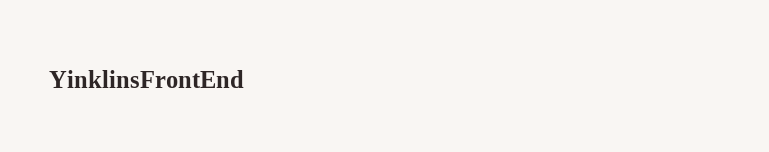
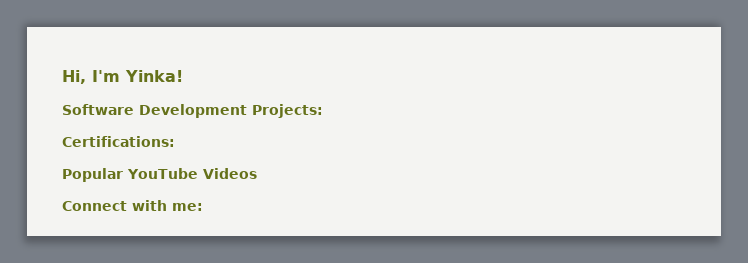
[49,70,244,88] YinklinsFrontEnd -> [62,70,183,84] [62,104,323,118] [62,136,175,147] [62,168,257,182] [62,200,203,211] Hi, I'm Yinka! // Software Development Projects: // Certifications: // Popular YouTube Videos // Connect with me:

